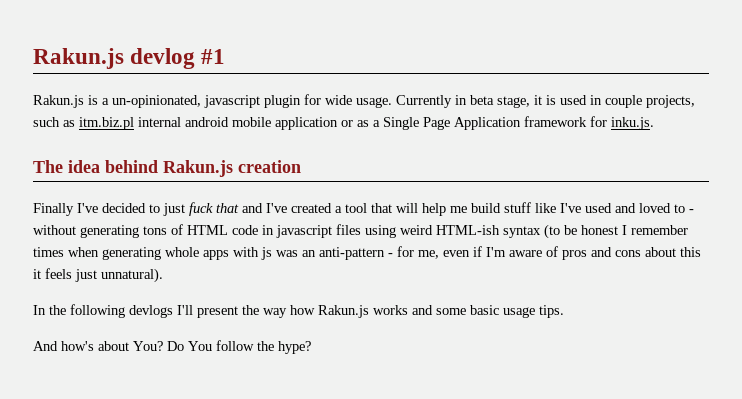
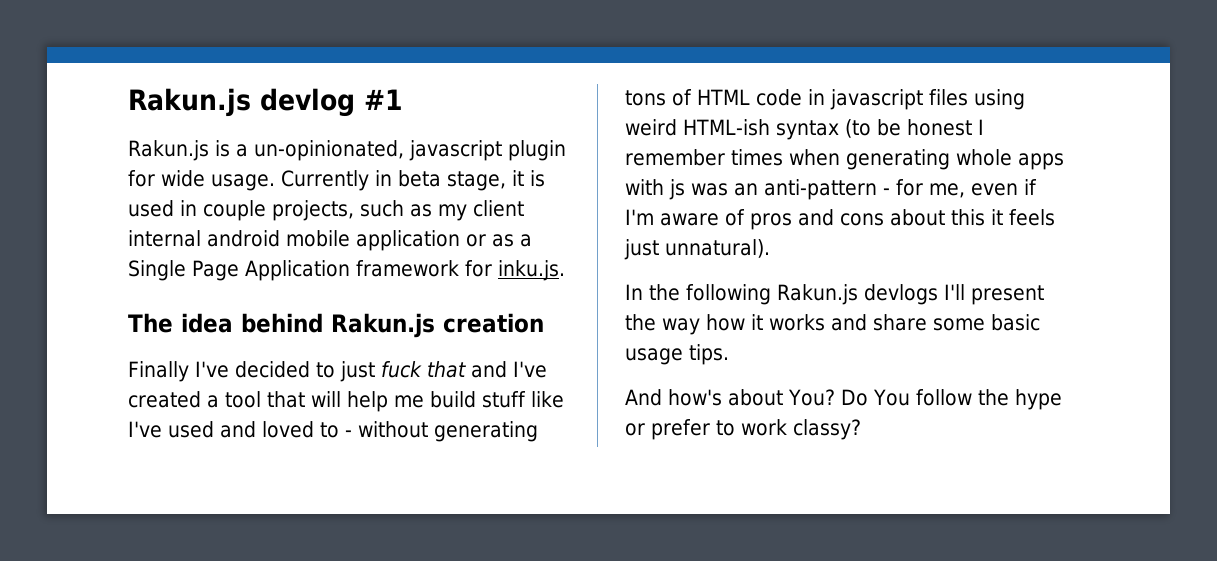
[79,117,134,130] itm.biz.pl -> [438,200,524,221] my client
(125, 311) none -> [777,284,858,305] Rakun.js
[318,305,369,318] Rakun.js -> [751,314,763,330] it
(433, 310) none -> [873,314,927,331] share
[278,341,311,354] hype? -> [1014,389,1062,410] [625,419,861,440] hype or prefer to work classy?

